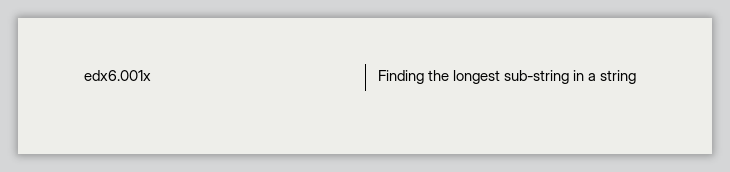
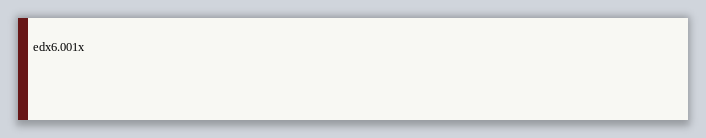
[378,70,637,84] // Finding the longest sub-string in a string -> (85, 46) none

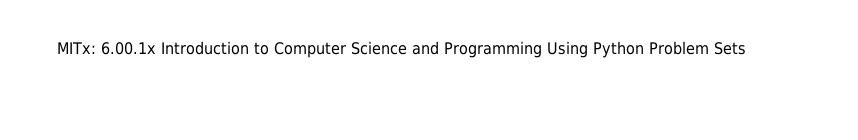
[33,42,85,51] edx6.001x -> [57,41,746,58] MITx: 6.00.1x Introduction to Computer Science and Programming Using Python Problem Sets

